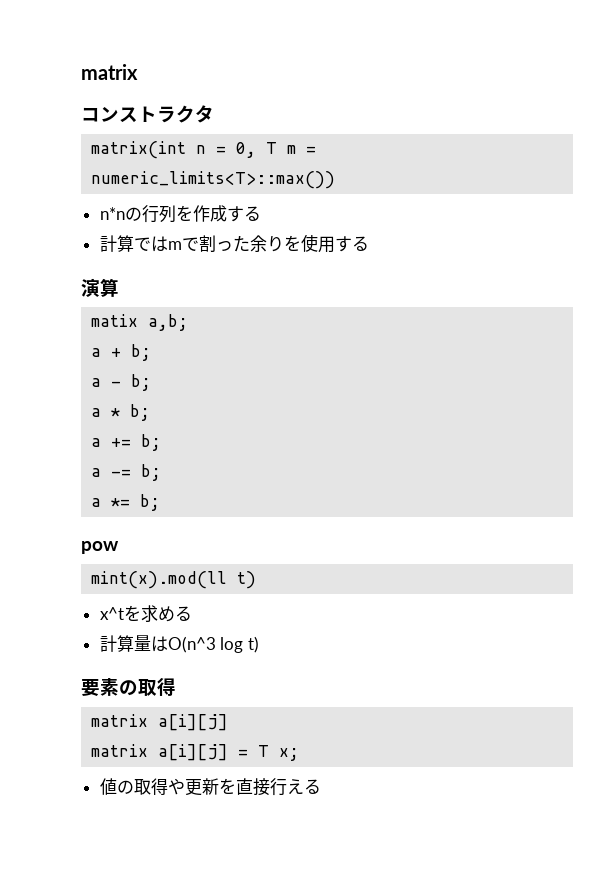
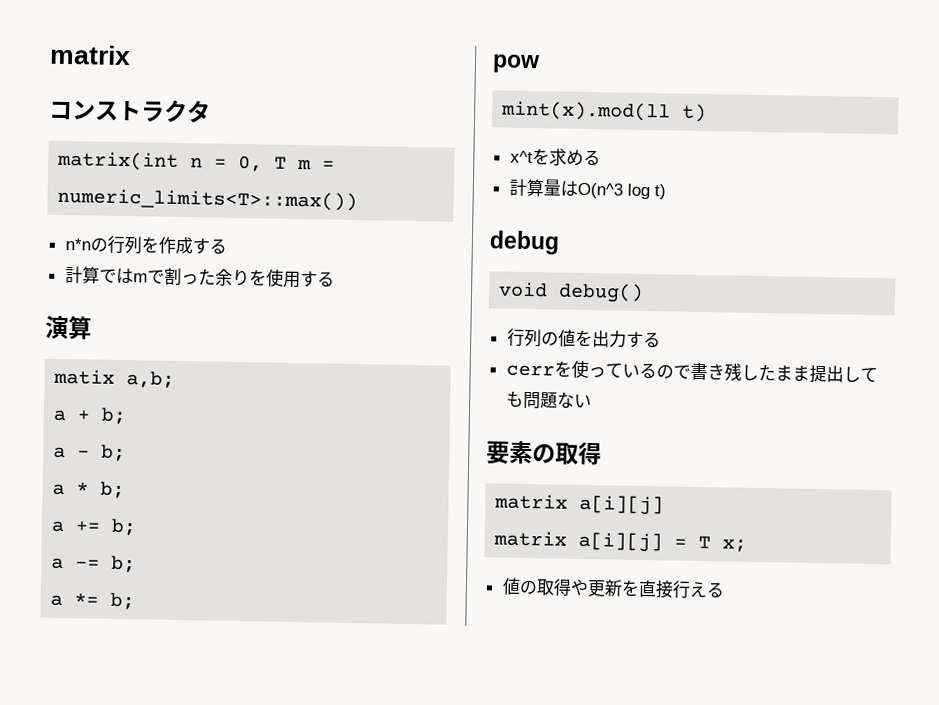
(259, 644) none -> [489,230,560,255] [498,281,645,304] [506,328,661,348] [505,359,878,384] [505,390,592,410] // debug // void debug() // 行列の値を出力する // cerrを使っているので書き残したまま提出しても問題ない

